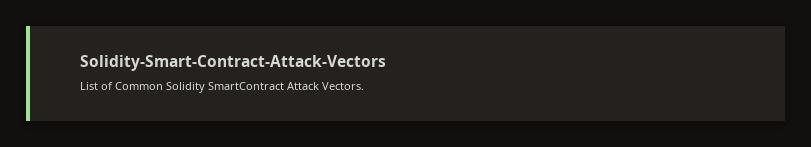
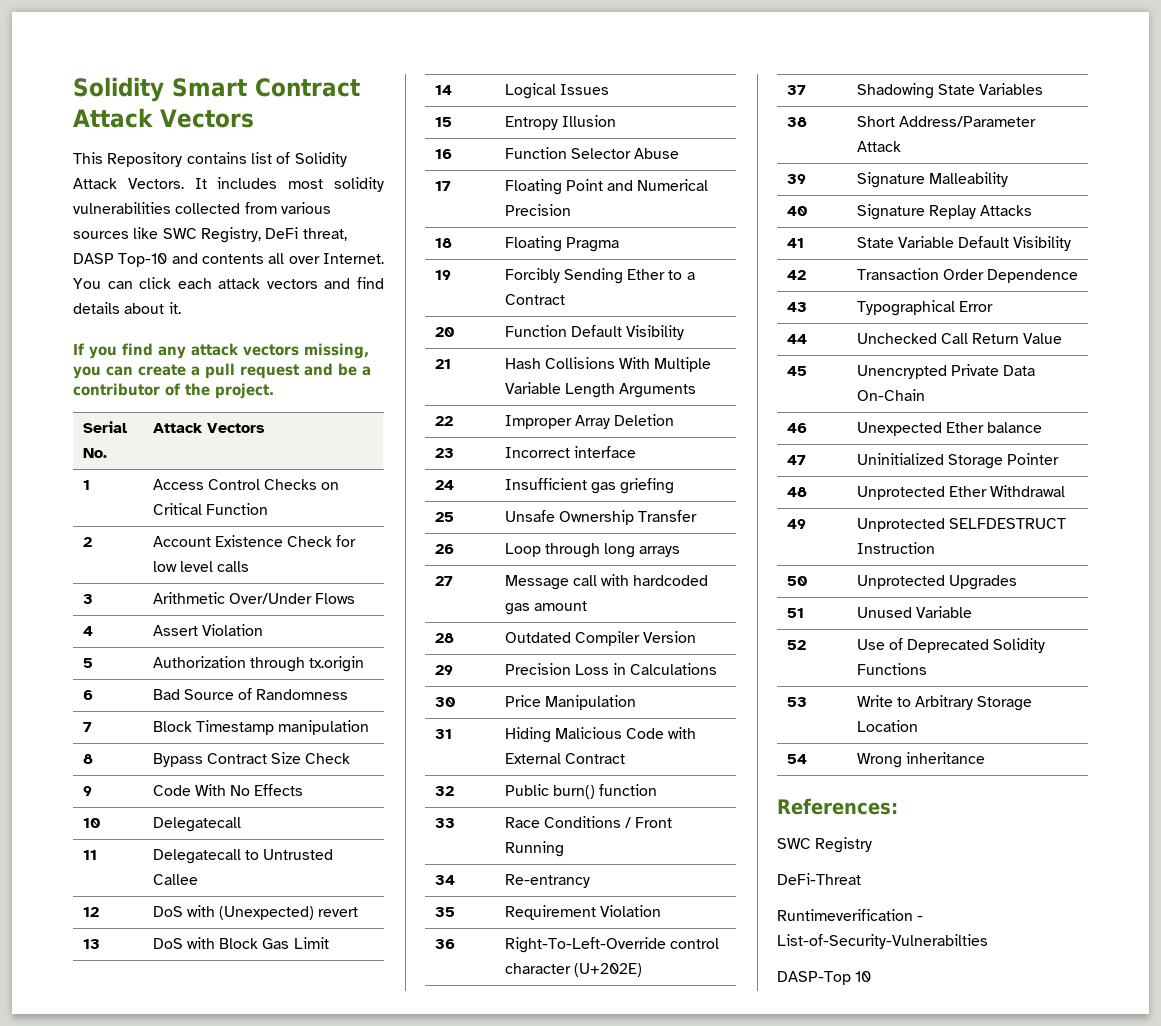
[80,55,386,71] [80,82,364,93] Solidity-Smart-Contract-Attack-Vectors // List of Common Solidity SmartContract Attack Vectors. -> [73,77,360,102] [73,108,254,128] [73,152,347,167] [73,177,384,192] [73,202,331,214] [73,227,347,243] [73,253,385,267] [73,277,384,289] [73,302,181,314] [73,343,369,359] [73,363,371,379] [73,383,274,399] [82,421,127,433] [82,448,107,458] [152,423,265,433] [82,480,90,490] [152,479,340,490] [152,503,268,515] [82,537,92,547] [152,535,357,547] [152,561,250,572] [82,594,93,604] [152,592,356,604] [82,626,93,636] [152,624,263,636] [82,658,93,668] [152,656,365,672] [82,690,93,700] [152,688,349,700] [82,722,92,732] [152,720,370,735] [82,754,93,764] [152,752,351,767] [82,786,92,796] [152,784,304,796] [82,818,100,828] [152,817,241,832] [82,850,97,860] [152,849,334,864] [152,874,198,885] [82,907,99,917] [152,905,359,920] [82,939,100,949] [152,937,329,949] [434,85,452,95] [504,83,609,99] [434,117,452,127] [504,115,616,130] [434,149,452,159] [504,147,680,159] [434,181,451,191] [504,179,709,195] [504,204,571,216] [434,238,452,248] [504,236,619,252] [434,270,451,280] [504,268,695,284] [504,294,565,305] [434,327,454,337] [504,325,685,340] [434,359,451,369] [504,357,712,372] [504,382,697,398] [434,416,453,426] [504,414,675,429] [434,448,454,458] [504,446,636,458] [434,480,454,490] [504,478,675,494] [434,512,454,522] [504,510,698,525] [434,544,454,554] [504,543,681,558] [434,576,453,586] [504,574,709,590] [504,601,587,615] [434,633,454,643] [504,631,697,646] [434,665,453,675] [504,663,718,675] [434,697,455,707] [504,695,636,710] [434,729,452,739] [504,727,697,743] [504,753,625,764] [434,786,454,796] [504,784,658,799] [434,818,455,828] [504,816,673,828] [504,841,564,857] [434,875,455,885] [504,874,590,888] [434,907,455,917] [504,905,661,920] [434,939,455,949] [504,937,719,953] [504,963,642,977] [786,85,806,95] [856,83,1044,99] [786,117,807,127] [856,116,1036,127] [856,141,901,152] [786,174,806,184] [856,172,1008,188] [786,206,807,216] [856,204,1033,220] [786,238,804,248] [856,236,1072,251] [786,270,806,280] [856,268,1079,283] [786,302,807,312] [856,300,993,316] [786,334,807,344] [856,333,1063,344] [786,366,807,376] [856,364,1036,379] [856,389,925,401] [786,423,807,433] [856,422,1043,436] [786,455,806,465] [856,453,1060,469] [786,487,807,497] [856,485,1066,500] [786,519,806,529] [856,518,1066,532] [856,542,935,554] [786,576,807,586] [856,575,1017,590] [786,608,804,618] [856,606,972,618] [786,640,806,650] [856,638,1046,653] [856,663,927,675] [786,697,807,707] [856,695,1033,711] [856,720,918,732] [786,754,807,764] [856,752,985,768] [777,798,898,815] [777,837,873,853] [777,873,861,885] [777,909,924,921] [777,934,988,949] [777,971,872,985] Solidity Smart Contract Attack Vectors // This Repository contains list of Solidity Attack Vectors. It includes most solidity vulnerabilities collected from various sources like SWC Registry, DeFi threat, DASP Top-10 and contents all over Internet. You can click each attack vectors and find details about it. // If you find any attack vectors missing, you can create a pull request and be a contributor of the project. // Serial No. | Attack Vectors // 1 | Access Control Checks on Critical Function // 2 | Account Existence Check for low level calls // 3 | Arithmetic Over/Under Flows // 4 | Assert Violation // 5 | Authorization through tx.origin // 6 | Bad Source of Randomness // 7 | Block Timestamp manipulation // 8 | Bypass Contract Size Check // 9 | Code With No Effects // 10 | Delegatecall // 11 | Delegatecall to Untrusted Callee // 12 | DoS with (Unexpected) revert // 13 | DoS with Block Gas Limit // 14 | Logical Issues // 15 | Entropy Illusion // 16 | Function Selector Abuse // 17 | Floating Point and Numerical Precision // 18 | Floating Pragma // 19 | Forcibly Sending Ether to a Contract // 20 | Function Default Visibility // 21 | Hash Collisions With Multiple Variable Length Arguments // 22 | Improper Array Deletion // 23 | Incorrect interface // 24 | Insufficient gas griefing // 25 | Unsafe Ownership Transfer // 26 | Loop through long arrays // 27 | Message call with hardcoded gas amount // 28 | Outdated Compiler Version // 29 | Precision Loss in Calculations // 30 | Price Manipulation // 31 | Hiding Malicious Code with External Contract // 32 | Public burn() function // 33 | Race Conditions / Front Running // 34 | Re-entrancy // 35 | Requirement Violation // 36 | Right-To-Left-Override control character (U+202E) // 37 | Shadowing State Variables // 38 | Short Address/Parameter Attack // 39 | Signature Malleability // 40 | Signature Replay Attacks // 41 | State Variable Default Visibility // 42 | Transaction Order Dependence // 43 | Typographical Error // 44 | Unchecked Call Return Value // 45 | Unencrypted Private Data On-Chain // 46 | Unexpected Ether balance // 47 | Uninitialized Storage Pointer // 48 | Unprotected Ether Withdrawal // 49 | Unprotected SELFDESTRUCT Instruction // 50 | Unprotected Upgrades // 51 | Unused Variable // 52 | Use of Deprecated Solidity Functions // 53 | Write to Arbitrary Storage Location // 54 | Wrong inheritance // References: // SWC Registry // DeFi-Threat // Runtimeverification - List-of-Security-Vulnerabilties // DASP-Top 10

